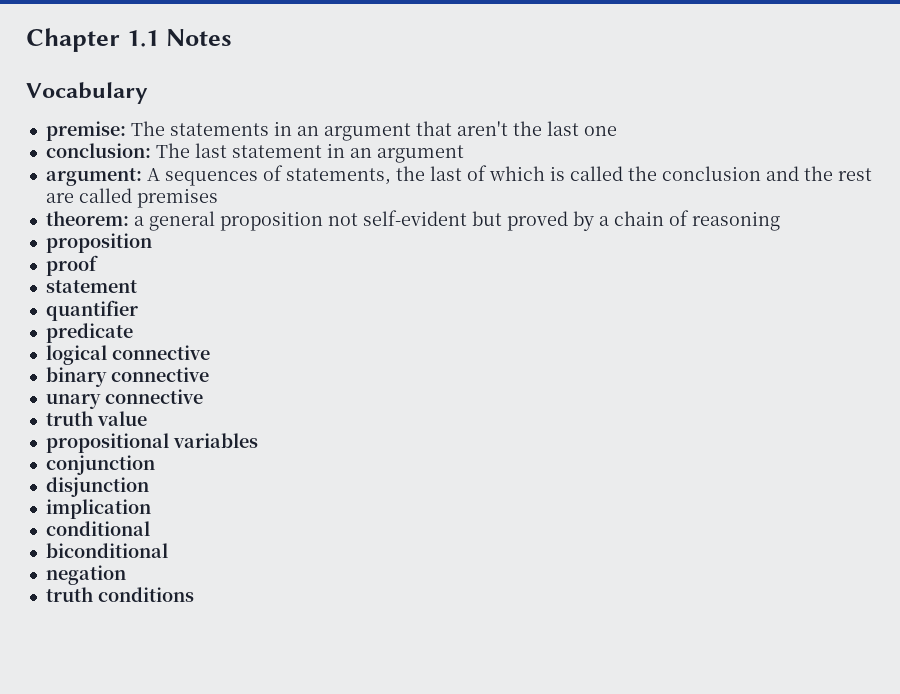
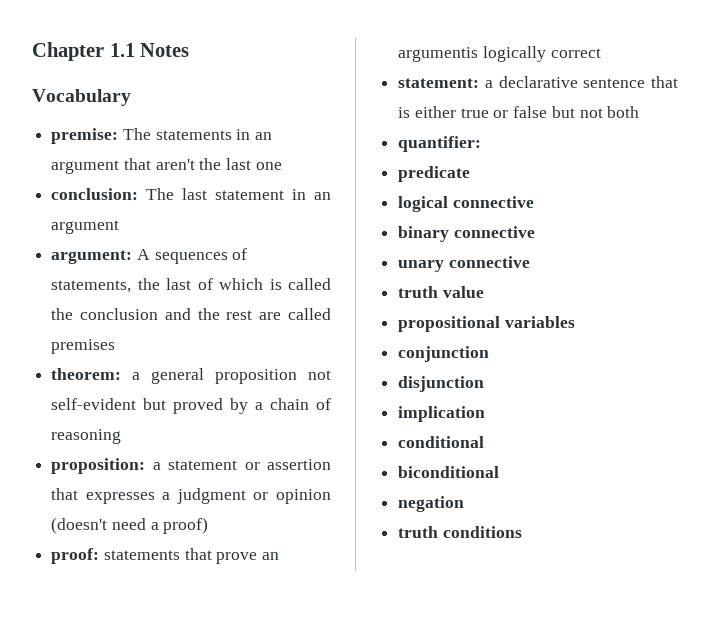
[45,233,152,253] [45,255,98,276] [45,280,137,293] [45,300,138,321] proposition // proof // statement // quantifier -> [51,458,331,474] [51,488,331,504] [51,517,209,534] [51,548,280,564] [398,46,601,62] [398,76,678,88] [398,106,640,118] [398,136,482,152] proposition: a statement or assertion that expresses a judgment or opinion (doesn't need a proof) // proof: statements that prove an argumentis logically correct // statement: a declarative sentence that is either true or false but not both // quantifier:

